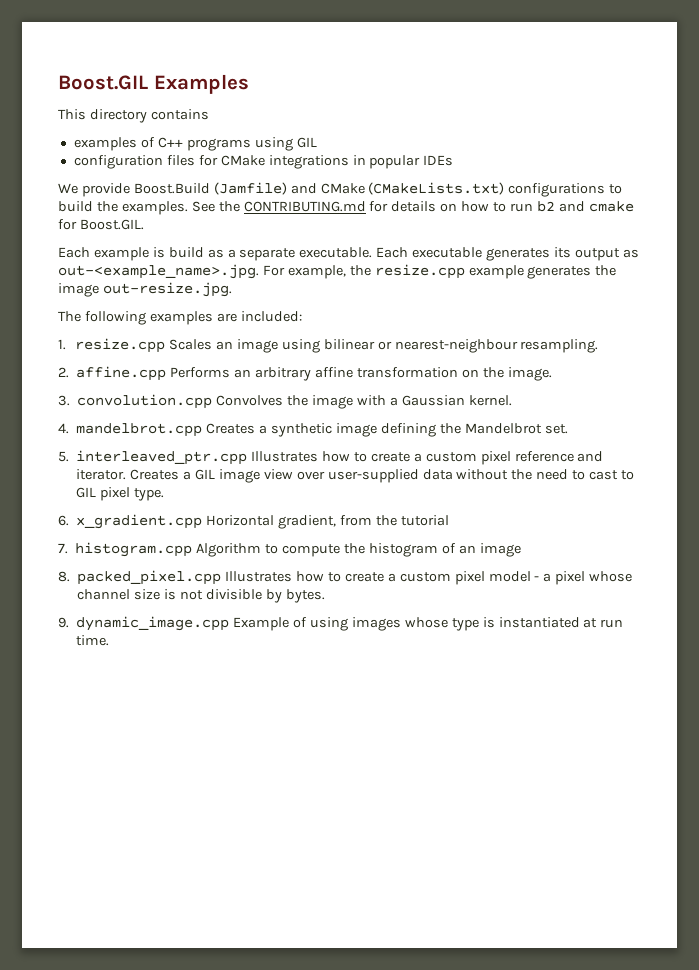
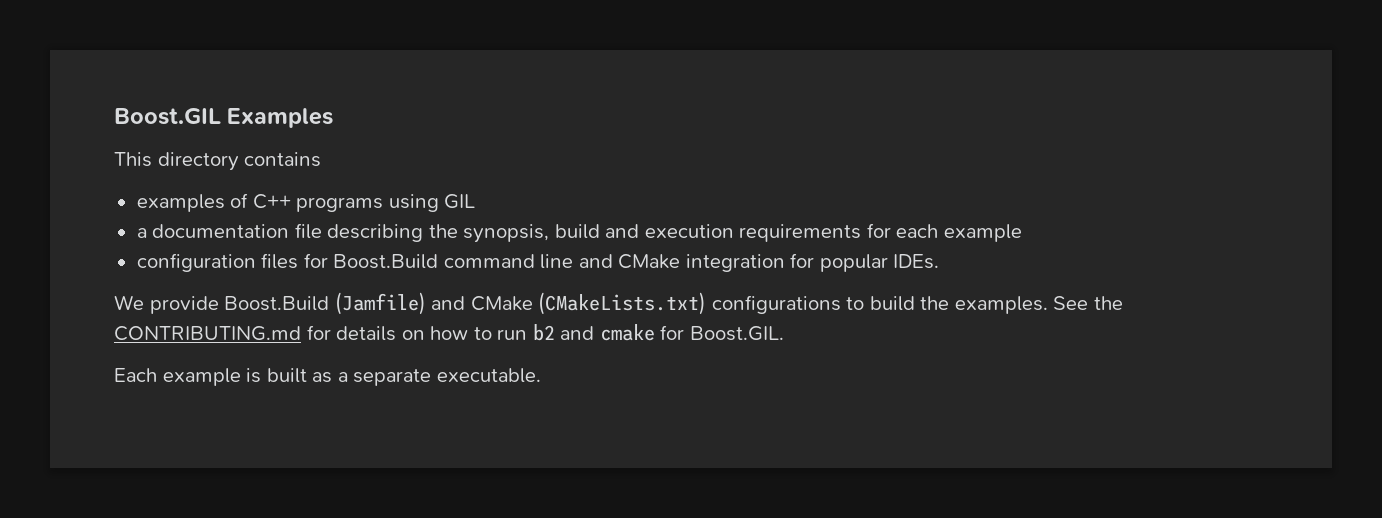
[73,155,454,169] configuration files for CMake integrations in popular IDEs -> [136,223,1022,243] [136,253,940,272] a documentation file describing the synopsis, build and execution requirements for each example // configuration files for Boost.Build command line and CMake integration for popular IDEs.
[168,247,204,258] build -> [266,368,307,383] built
[376,247,639,261] [58,264,617,279] [58,282,232,297] [58,311,302,325] [58,338,599,353] [58,366,552,381] [58,394,512,409] [58,423,568,437] [58,450,604,465] [76,469,635,483] [76,487,165,501] [58,514,449,529] [58,542,521,557] [58,570,633,585] [77,589,325,603] [58,616,624,631] [76,635,110,646] Each executable generates its output as out-<example_name>.jpg. For example, the resize.cpp example generates the image out-resize.jpg. // The following examples are included: // 1. resize.cpp Scales an image using bilinear or nearest-neighbour resampling. // 2. affine.cpp Performs an arbitrary affine transformation on the image. // 3. convolution.cpp Convolves the image with a Gaussian kernel. // 4. mandelbrot.cpp Creates a synthetic image defining the Mandelbrot set. // 5. interleaved_ptr.cpp Illustrates how to create a custom pixel reference and iterator. Creates a GIL image view over user-supplied data without the need to cast to GIL pixel type. // 6. x_gradient.cpp Horizontal gradient, from the tutorial // 7. histogram.cpp Algorithm to compute the histogram of an image // 8. packed_pixel.cpp Illustrates how to create a custom pixel model - a pixel whose channel size is not divisible by bytes. // 9. dynamic_image.cpp Example of using images whose type is instantiated at run time. -> (541, 375) none

